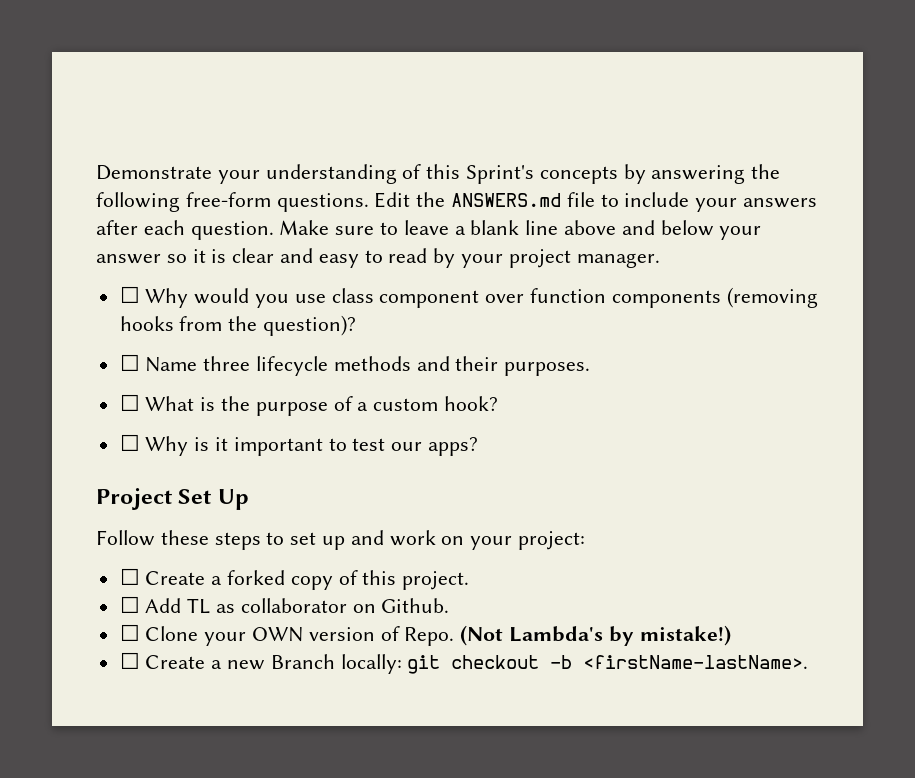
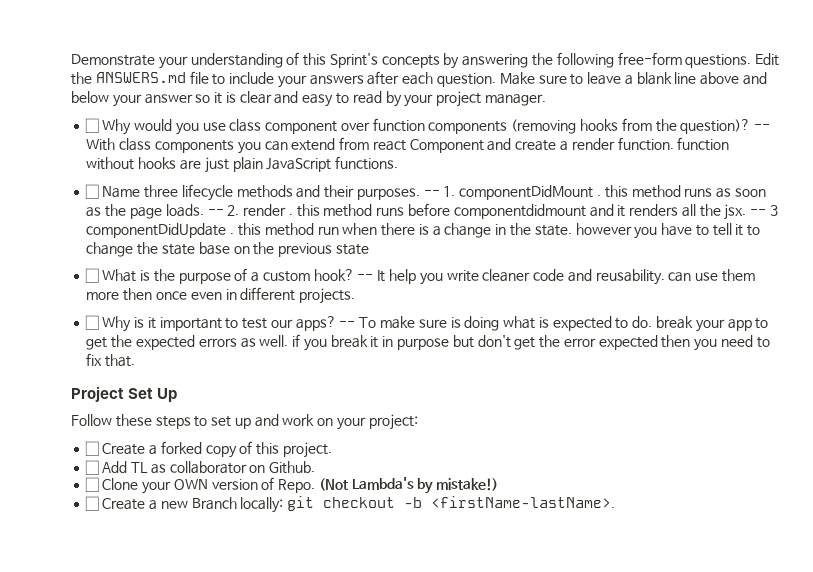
(357, 325) none -> [754,124,771,130] [86,137,730,154] [86,156,399,173] -- With class components you can extend from react Component and create a render function. function without hooks are just plain JavaScript functions.
(591, 369) none -> [423,185,766,200] [86,203,778,220] [86,223,761,239] [86,242,369,257] -- 1. componentDidMount . this method runs as soon as the page loads. -- 2. render . this method runs before componentdidmount and it renders all the jsx. -- 3 componentDidUpdate . this method run when there is a change in the state. however you have to tell it to change the state base on the previous state
(499, 403) none -> [357,269,755,285] [86,287,356,304] -- It help you write cleaner code and reusability. can use them more then once even in different projects.
(479, 446) none -> [339,316,769,332] [86,334,770,351] [86,353,136,367] -- To make sure is doing what is expected to do. break your app to get the expected errors as well. if you break it in purpose but don't get the error expected then you need to fix that.

